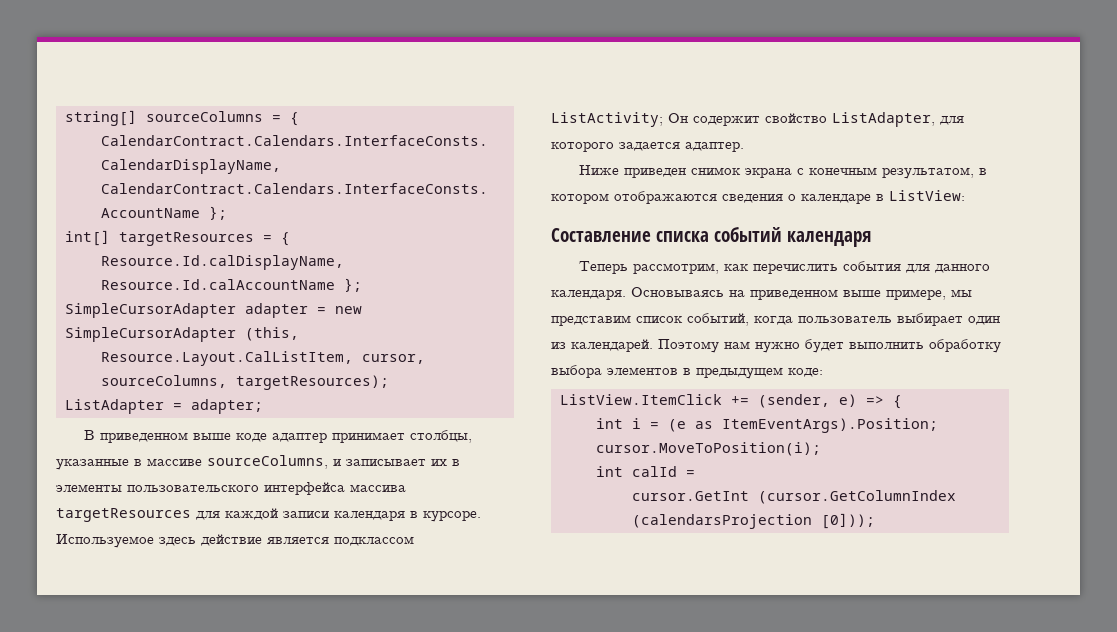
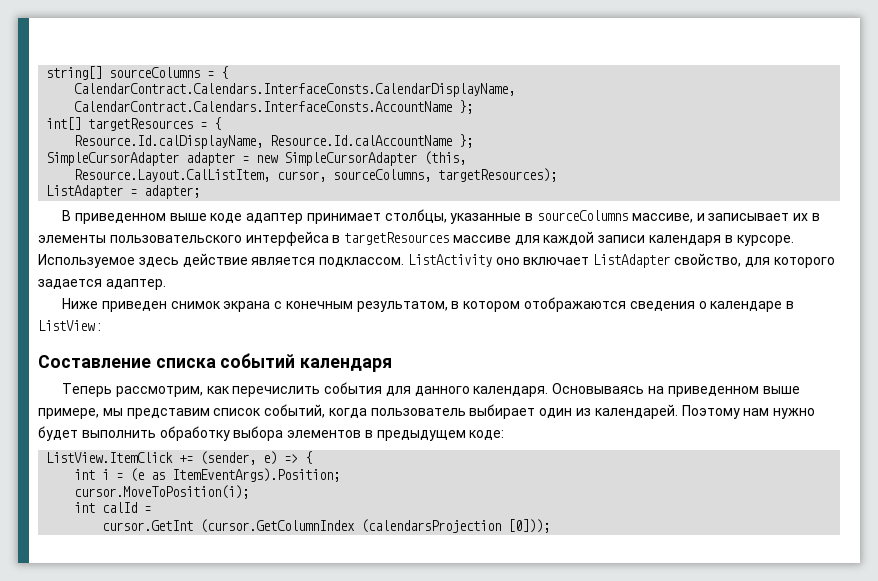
[147,455,328,469] массиве sourceColumns, -> [537,210,693,223] sourceColumns массиве,
[350,484,406,492] [56,508,191,522] массива targetResources -> [332,232,511,245] в targetResources массиве
[334,536,414,546] [551,112,935,127] подклассом ListActivity; Он содержит свойство ListAdapter, -> [319,253,742,268] подклассом. ListActivity оно включает ListAdapter свойство,
[889,190,965,201] ListView: -> [38,320,101,331] ListView :

